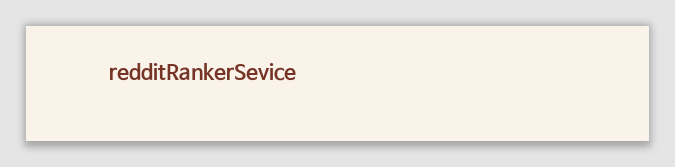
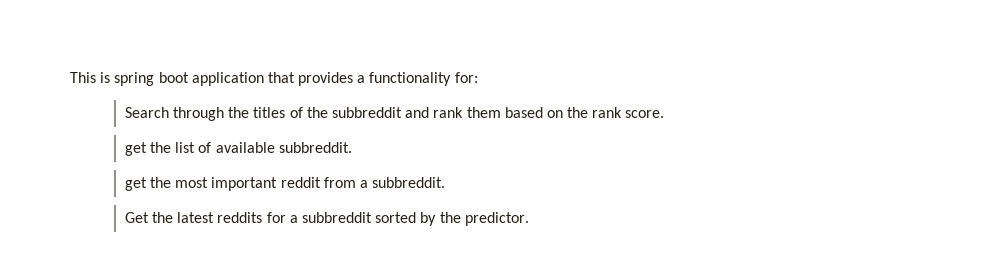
[109,63,296,81] redditRankerSevice -> [70,72,478,86] [124,107,665,121] [124,142,352,156] [124,177,446,191] [124,212,529,226] This is spring boot application that provides a functionality for: // Search through the titles of the subbreddit and rank them based on the rank score. // get the list of available subbreddit. // get the most important reddit from a subbreddit. // Get the latest reddits for a subbreddit sorted by the predictor.

